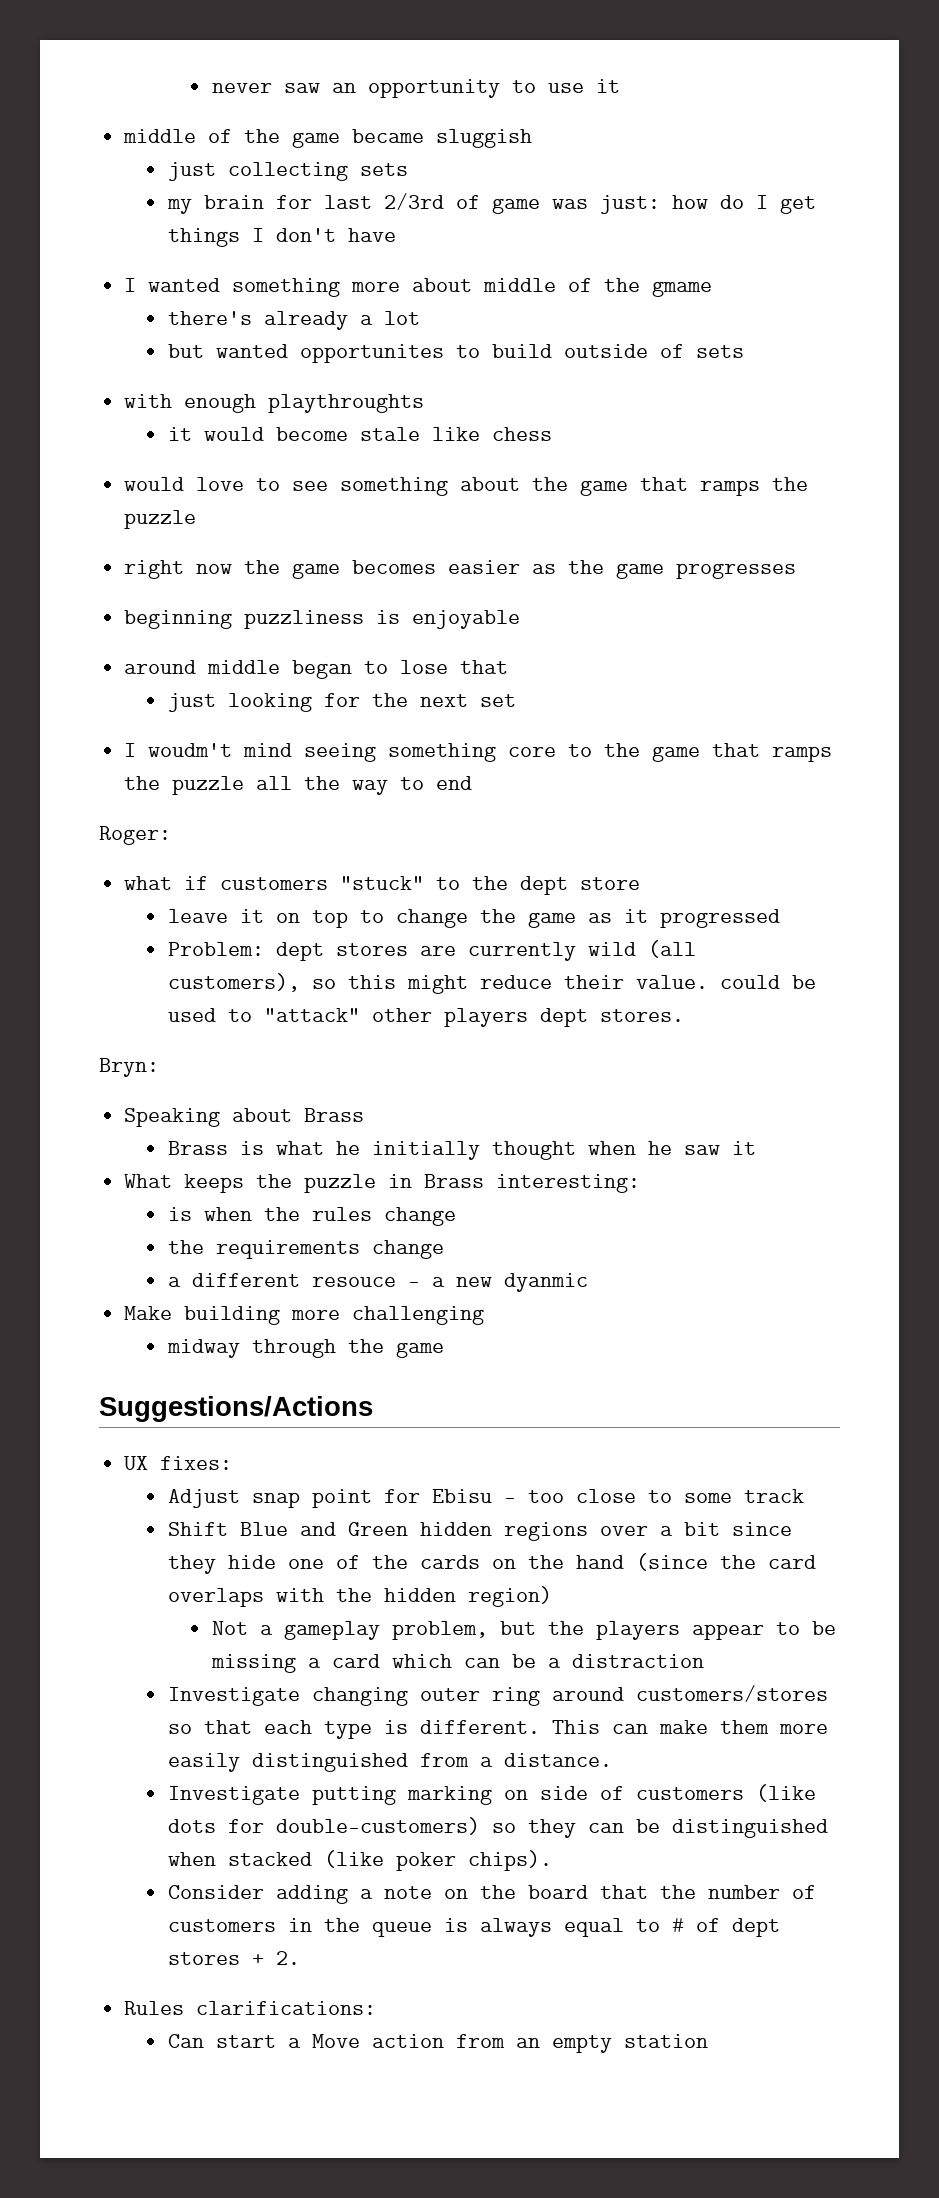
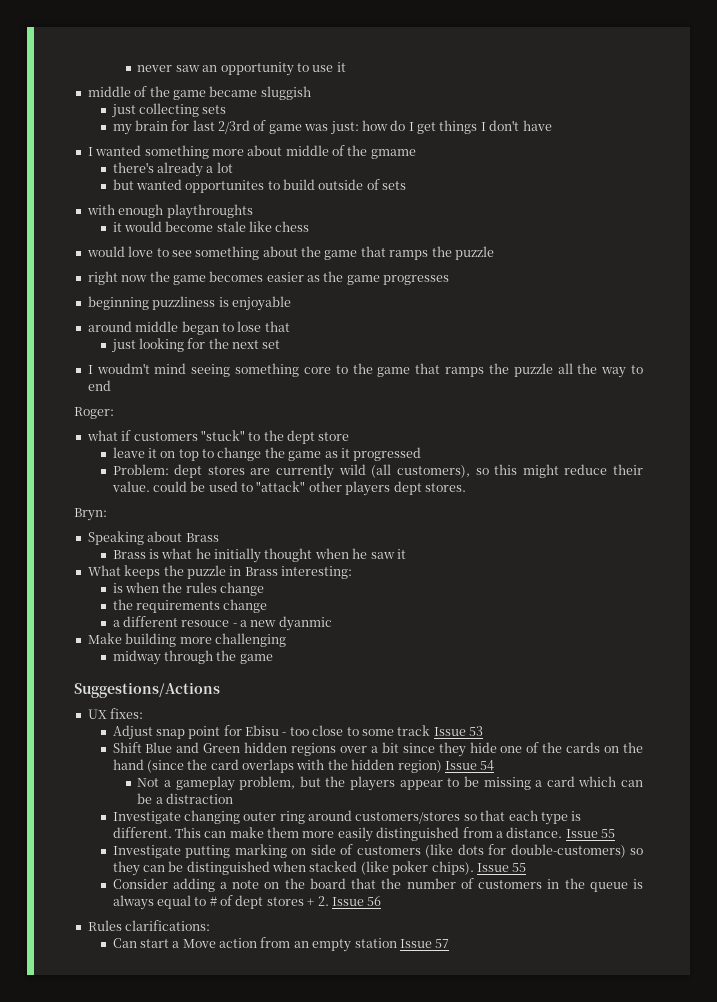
(805, 1496) none -> [433,726,484,736] Issue 53
(553, 1596) none -> [444,760,495,771] Issue 54
(613, 1760) none -> [565,829,616,838] Issue 55
(553, 1860) none -> [476,863,527,872] Issue 55
(301, 1958) none -> [331,896,382,906] Issue 56
(709, 2041) none -> [399,939,450,948] Issue 57

